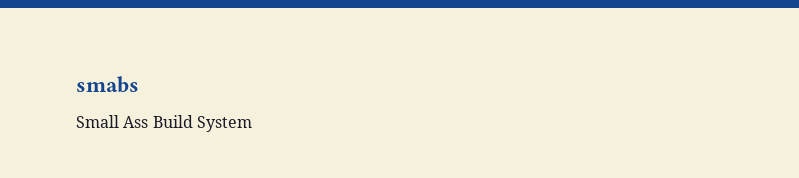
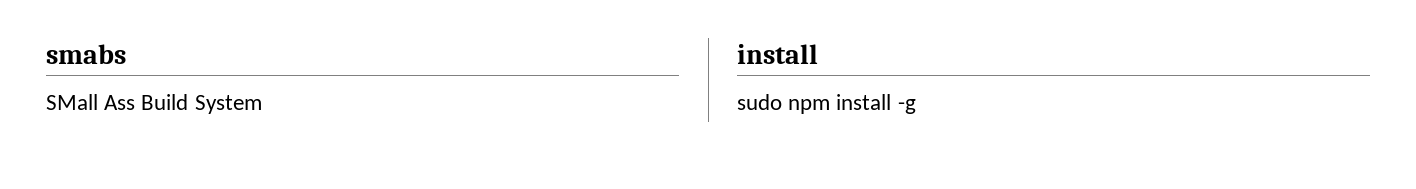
[76,115,119,128] Small -> [46,94,98,110] SMall
(252, 124) none -> [737,44,818,64] [737,94,916,114] // install // sudo npm install -g

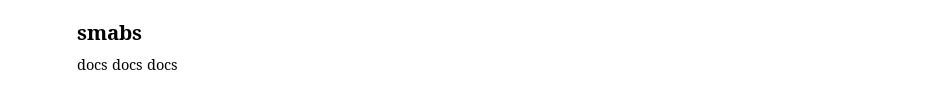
[46,94,262,114] [737,44,818,64] [737,94,916,114] SMall Ass Build System // install // sudo npm install -g -> [77,59,178,70] docs docs docs

